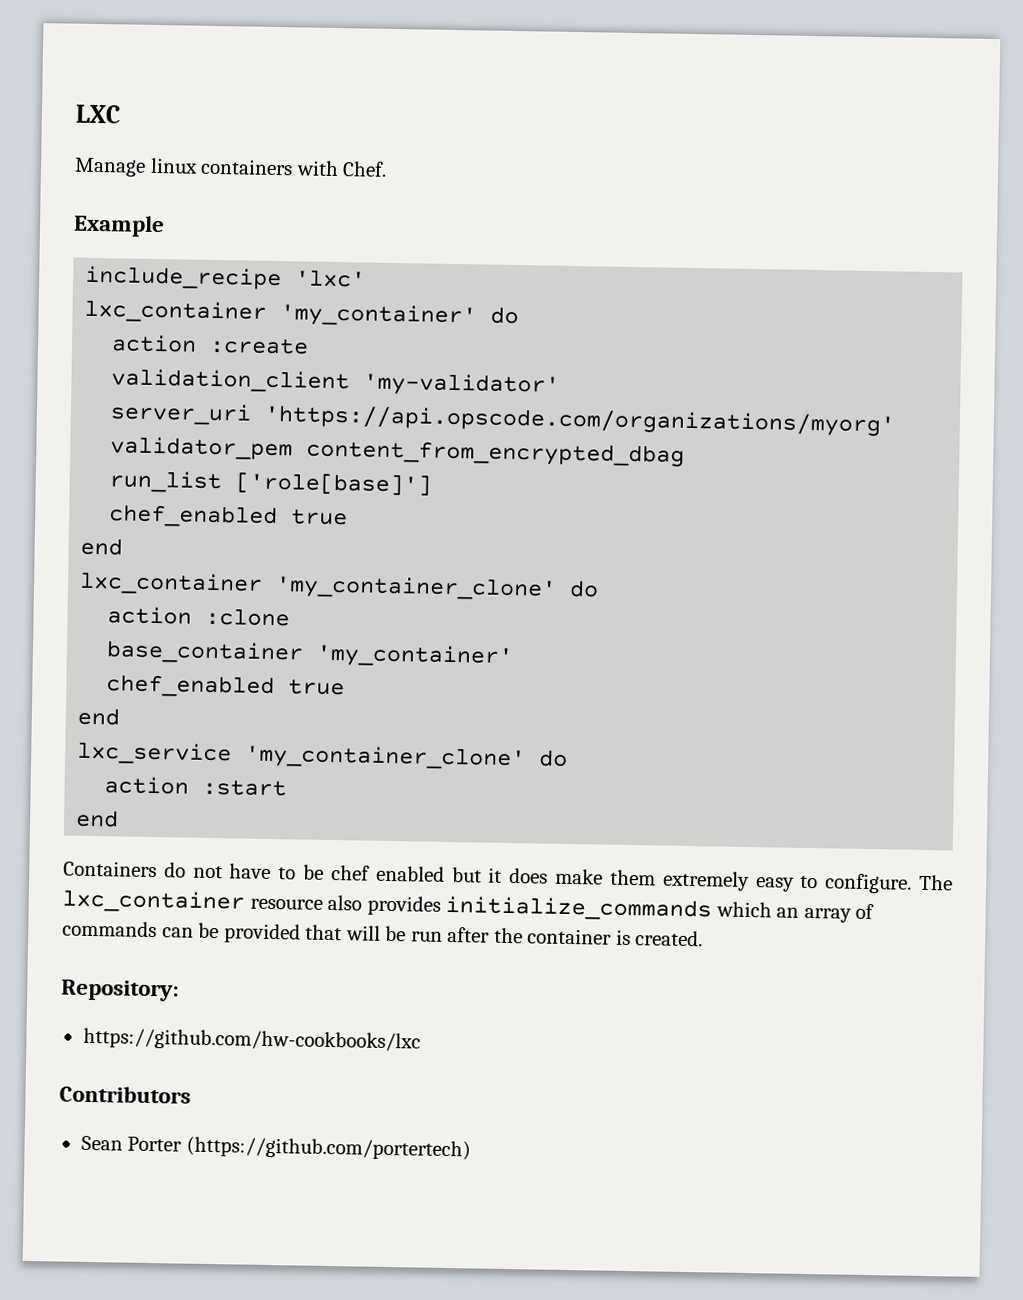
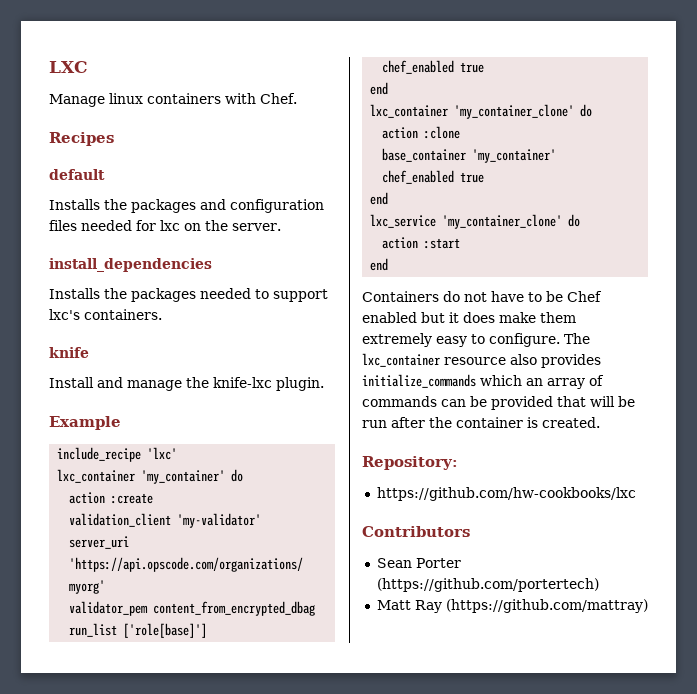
(388, 169) none -> [49,132,114,146] [49,169,105,180] [49,199,324,213] [49,220,281,231] [49,258,212,272] [49,288,328,302] [49,309,162,320] [49,347,89,358] [49,377,324,391] // Recipes // default // Installs the packages and configuration files needed for lxc on the server. // install_dependencies // Installs the packages needed to support lxc's containers. // knife // Install and manage the knife-lxc plugin.
[330,864,370,881] chef -> [567,291,602,302] Chef
(471, 1148) none -> [376,599,648,613] // Matt Ray (https://github.com/mattray)

